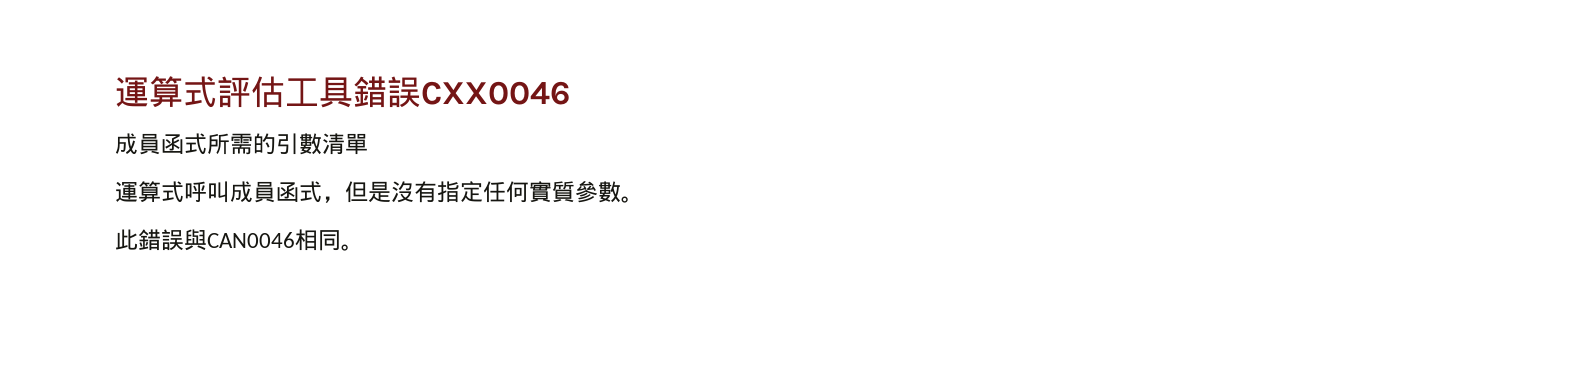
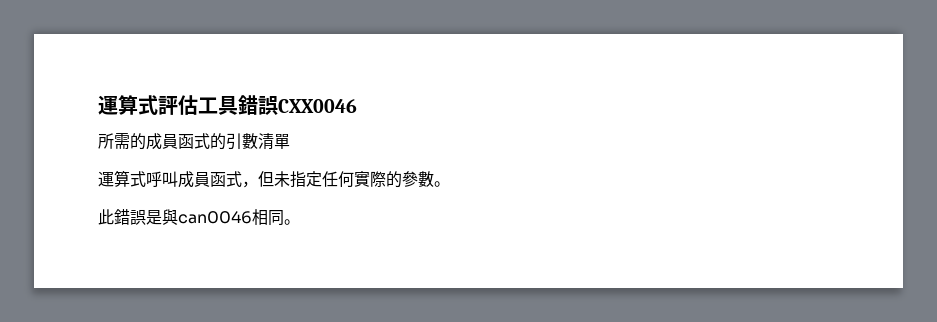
[115,133,253,155] 成員函式所需 -> [98,133,210,150] 所需的成員函式
[368,181,437,203] 是沒有 -> [274,171,290,187] 未
[552,181,575,203] 質 -> [370,171,402,188] 際的
[184,229,295,251] 與CAN0046 -> [146,209,252,225] 是與can0046

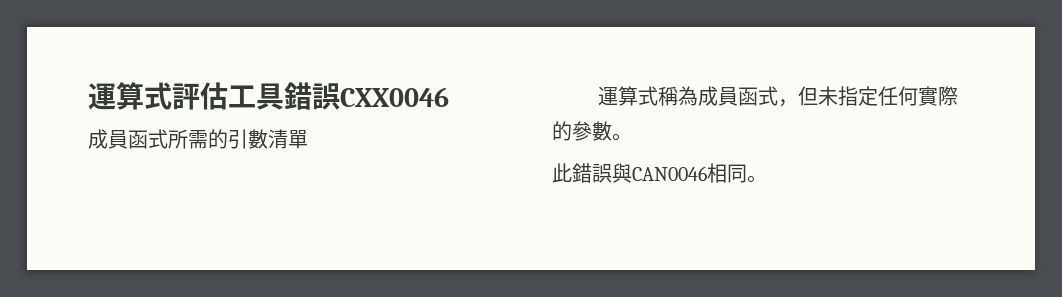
[98,133,210,150] 所需的成員函式 -> [88,129,208,149] 成員函式所需
[146,171,178,187] 呼叫 -> [657,86,698,106] 稱為
[146,209,252,225] 是與can0046 -> [612,163,707,183] 與CAN0046

